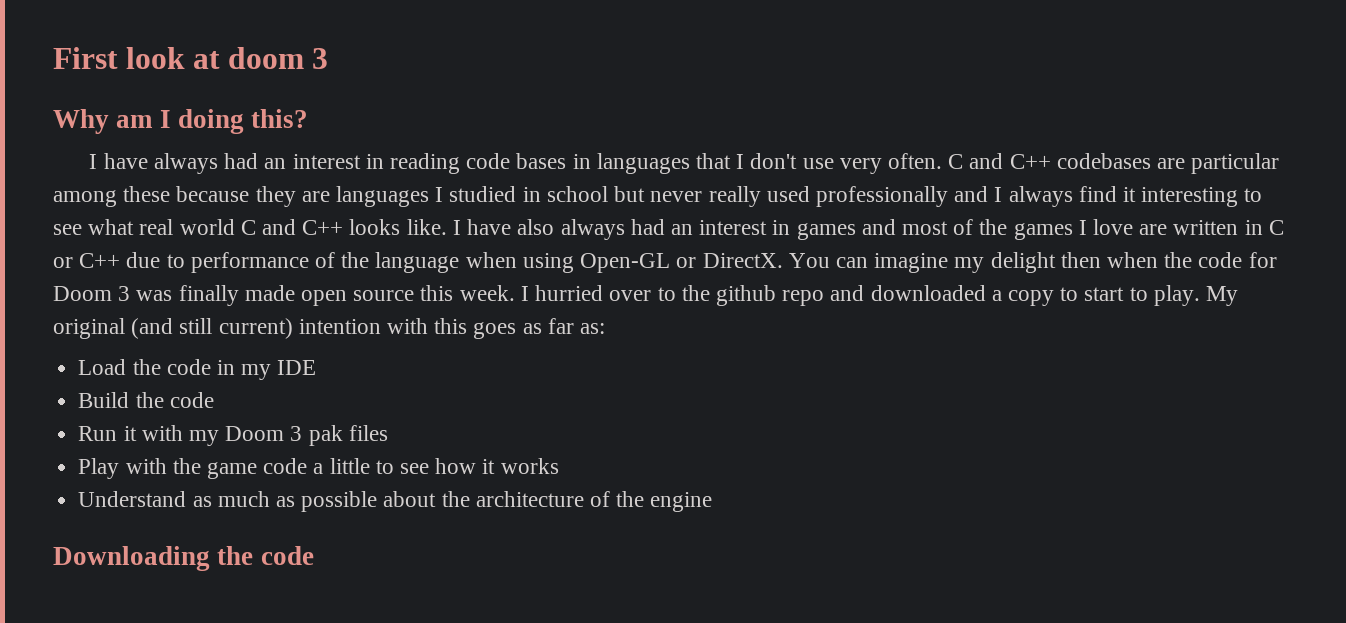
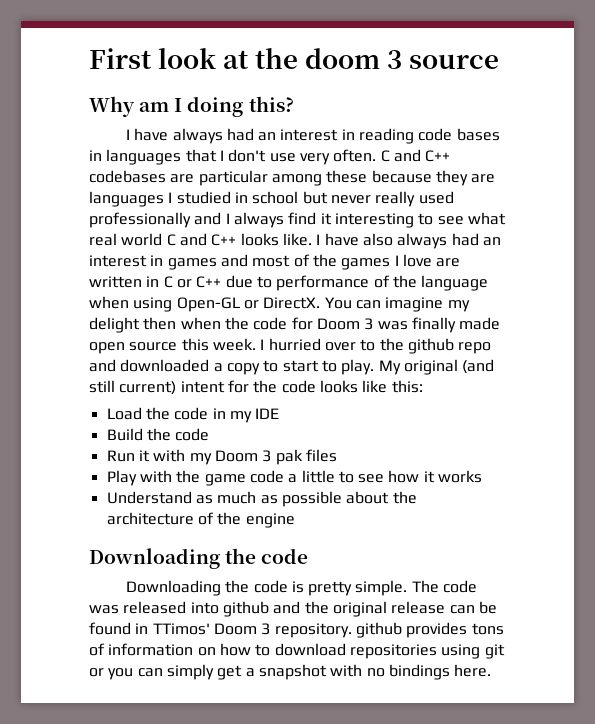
(221, 60) none -> [255,48,299,69] the
(329, 58) none -> [409,54,500,69] source
[298,318,606,339] intention with this goes as far as: -> [180,380,423,393] intent for the code looks like this:
(314, 555) none -> [125,580,478,596] [89,601,497,617] [89,622,504,638] [89,643,505,659] [89,664,492,680] // Downloading the code is pretty simple. The code was released into github and the original release can be found in TTimos' Doom 3 repository. github provides tons of information on how to download repositories using git or you can simply get a snapshot with no bindings here.

